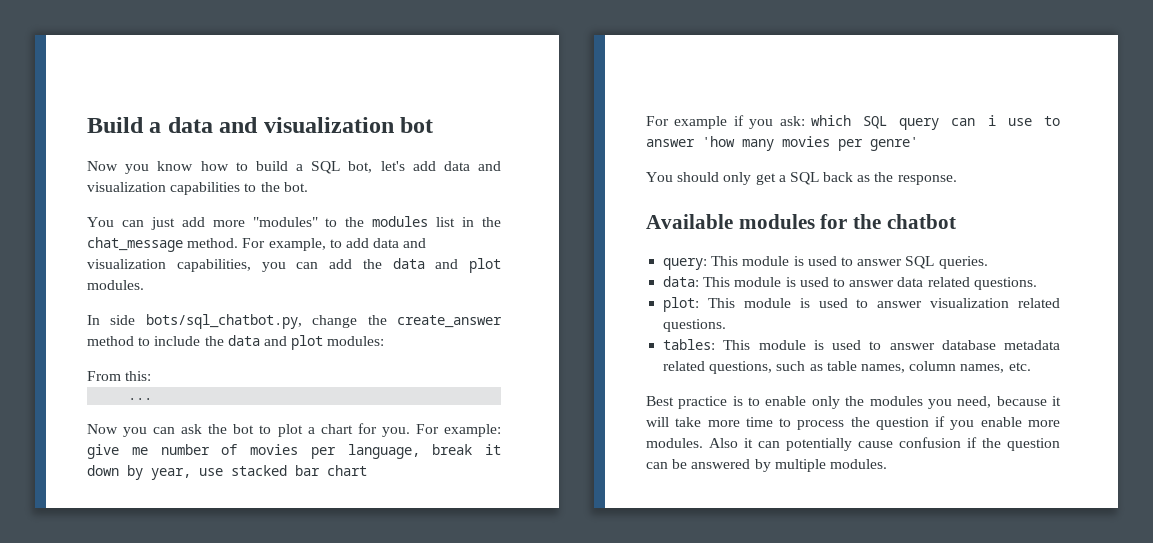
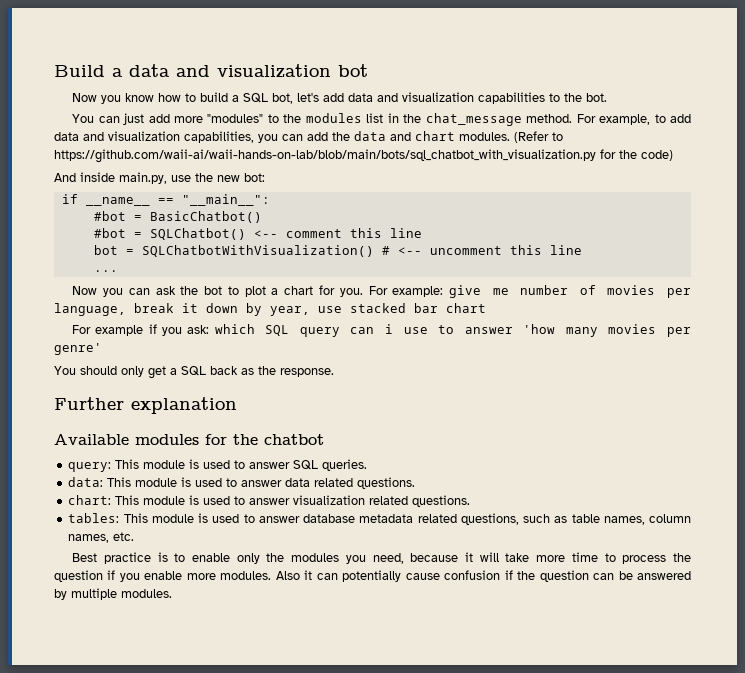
[469,258,501,273] [87,280,144,290] [87,314,502,329] [87,335,385,350] [87,371,152,381] plot modules. // In side bots/sql_chatbot.py, change the create_answer method to include the data and plot modules: // From this: -> [415,131,563,143] [54,149,673,163] [54,172,265,184] [61,194,270,206] [93,211,262,223] [93,228,422,240] [93,245,582,257] chart modules. (Refer to https://github.com/waii-ai/waii-hands-on-lab/blob/main/bots/sql_chatbot_with_visualization.py for the code) // And inside main.py, use the new bot: // if __name__ == "__main__": // #bot = BasicChatbot() // #bot = SQLChatbot() <-- comment this line // bot = SQLChatbotWithVisualization() # <-- uncomment this line
(957, 180) none -> [54,397,237,414] // Further explanation
[663,297,700,312] plot: -> [68,495,112,505] chart:

